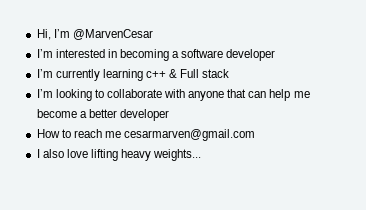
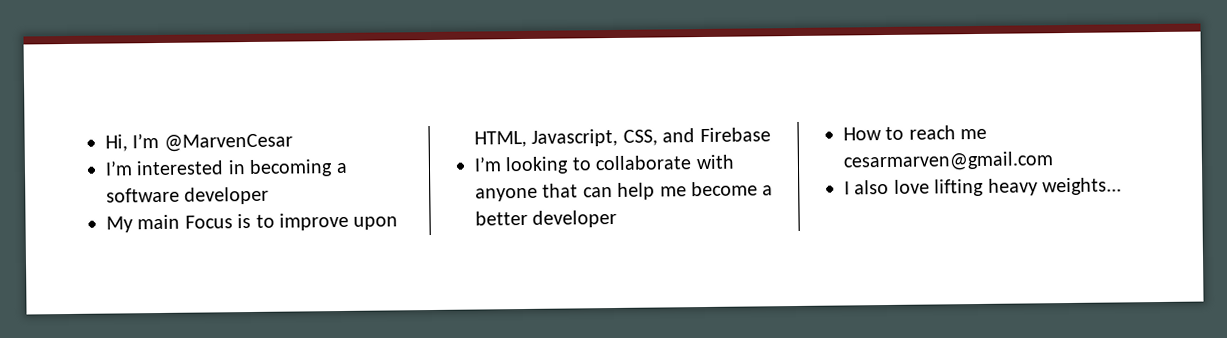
[36,69,230,81] I’m currently learning c++ & Full stack -> [106,212,399,233] [474,127,771,148] My main Focus is to improve upon HTML, Javascript, CSS, and Firebase

